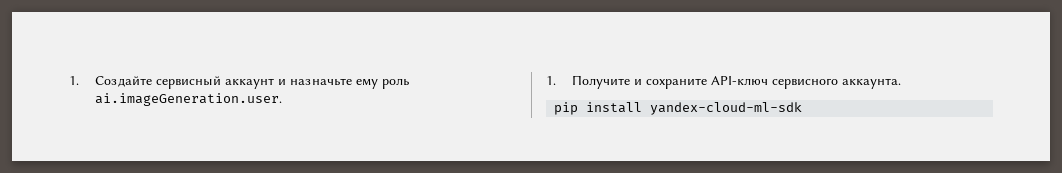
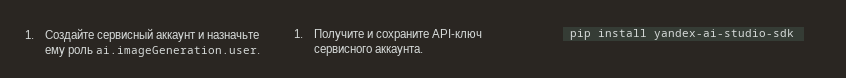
[650,102,803,115] yandex-cloud-ml-sdk -> [653,29,794,40] yandex-ai-studio-sdk

